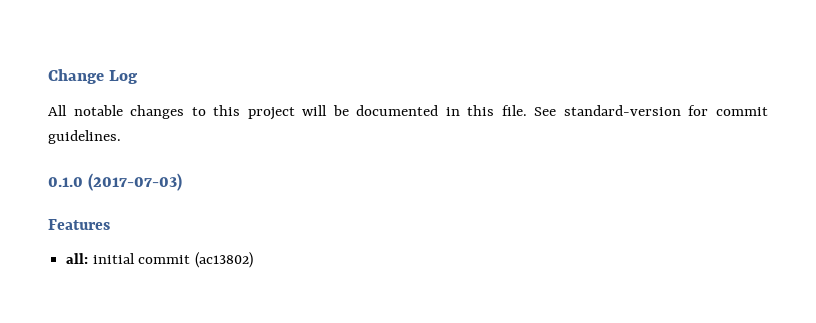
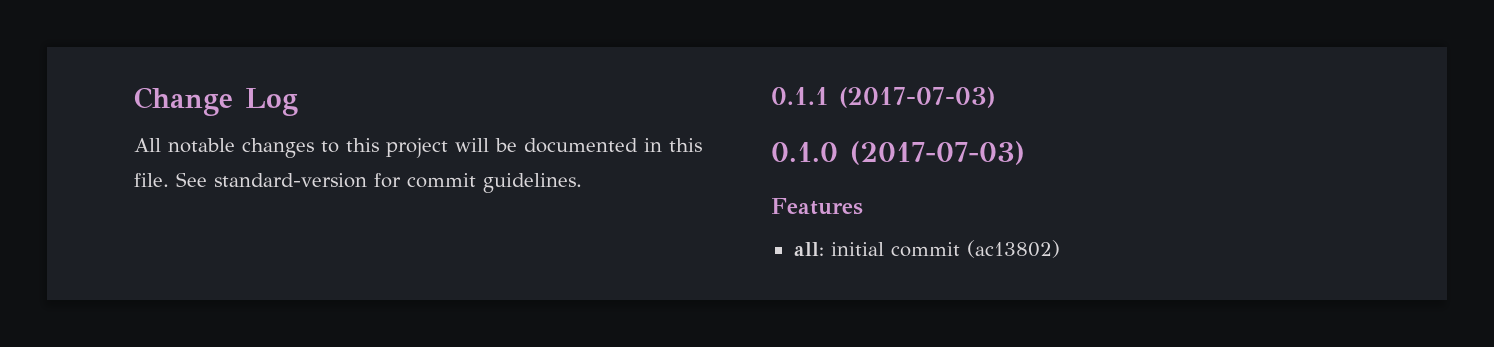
(121, 137) none -> [771,87,995,108] // 0.1.1 (2017-07-03)

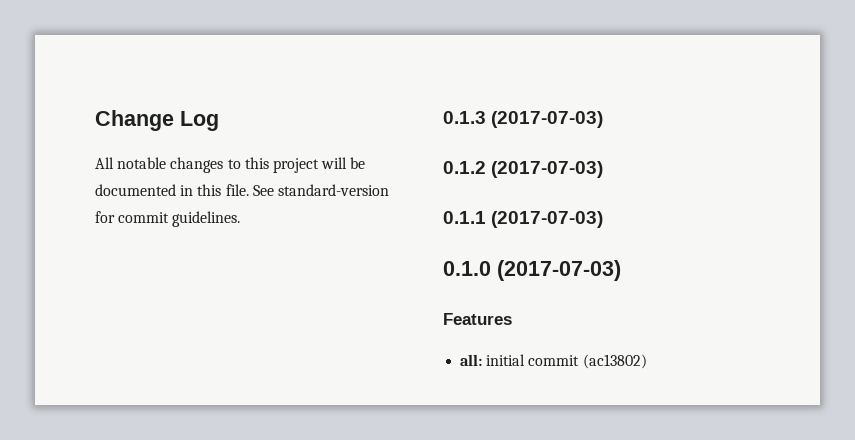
(582, 183) none -> [443,111,604,128] [443,161,604,178] // 0.1.3 (2017-07-03) // 0.1.2 (2017-07-03)

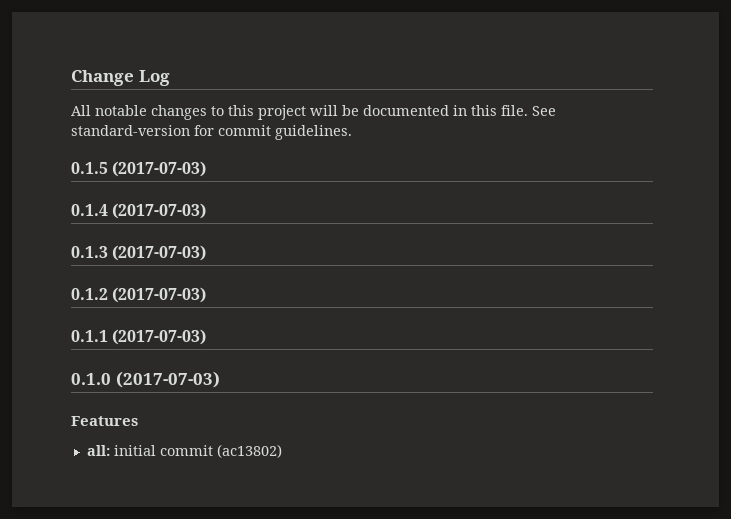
(241, 219) none -> [71,161,207,177] [71,203,207,219] // 0.1.5 (2017-07-03) // 0.1.4 (2017-07-03)

